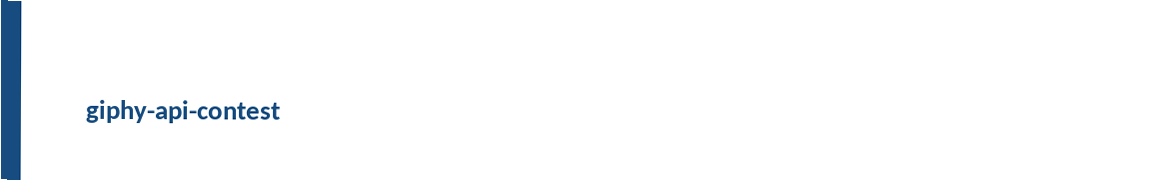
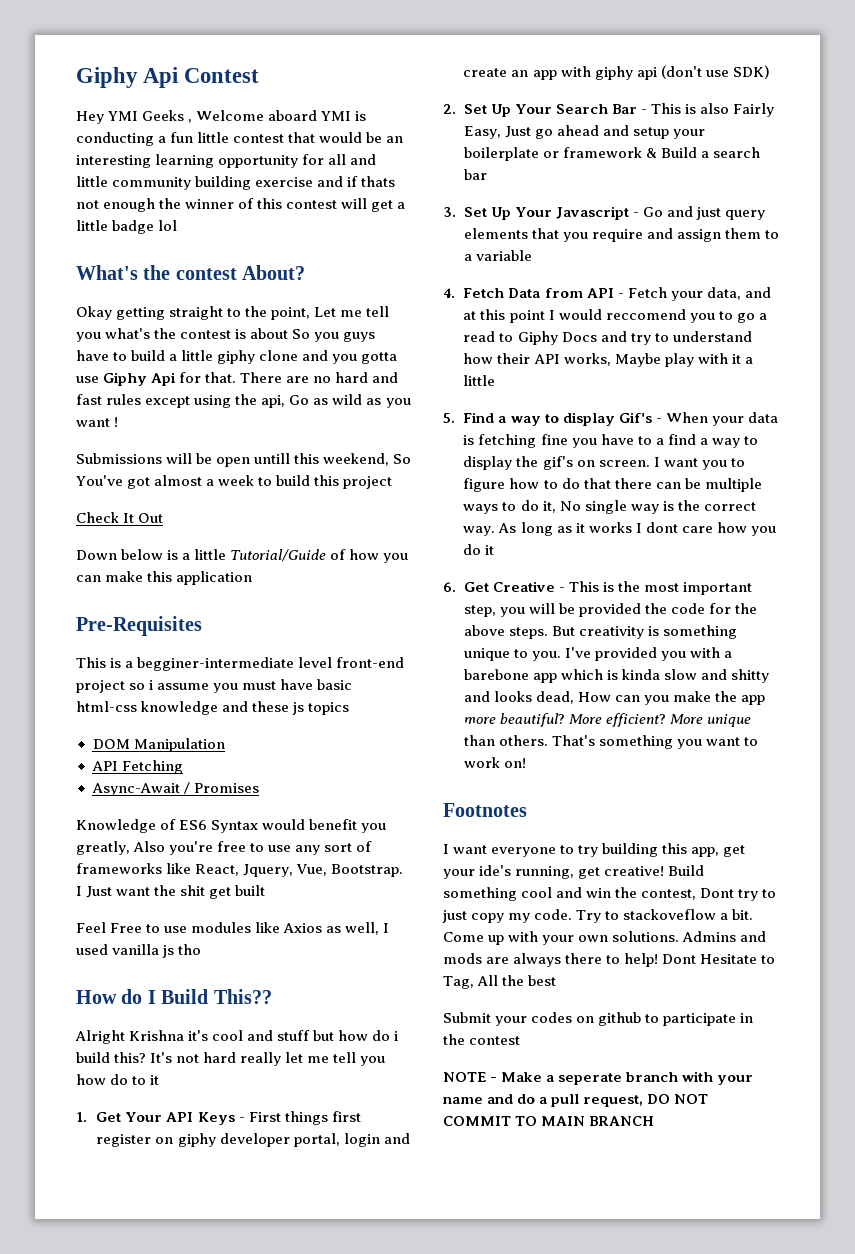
[85,99,280,124] giphy-api-contest -> [76,67,260,88] [76,110,367,124] [76,132,404,146] [76,154,377,168] [76,176,396,190] [76,198,406,212] [76,220,178,234] [76,265,306,280] [76,306,390,320] [76,328,376,342] [76,350,398,364] [76,372,399,386] [76,394,411,408] [76,417,119,427] [76,453,412,467] [76,475,393,489] [76,512,164,523] [76,549,409,563] [76,571,253,585] [76,616,202,636] [76,657,405,671] [76,679,353,693] [76,701,350,715] [92,738,225,752] [91,760,183,774] [91,782,259,796] [76,819,387,833] [76,841,373,855] [76,863,404,877] [76,885,266,899] [76,922,390,935] [76,944,202,958] [76,989,272,1004] [75,1030,399,1044] [76,1052,386,1066] [76,1074,160,1085] [76,1111,361,1125] [96,1133,410,1147] [463,65,770,80] [443,103,774,117] [463,125,705,139] [463,147,760,161] [463,169,487,180] [443,206,765,220] [463,228,779,242] [463,250,532,261] [443,287,771,301] [463,309,767,323] [463,331,752,345] [463,353,753,367] [463,375,496,386] [443,412,778,426] [463,434,758,448] [463,456,745,470] [463,478,762,492] [463,500,756,514] [463,522,776,536] [463,544,495,555] [443,581,752,595] [463,603,757,617] [463,625,737,639] [463,647,732,661] [463,669,769,683] [463,691,765,705] [463,713,751,727] [463,735,758,749] [463,757,526,768] [443,803,527,817] [443,843,746,857] [443,865,705,879] [443,887,777,901] [442,909,754,923] [443,931,767,945] [443,953,776,967] [443,975,557,989] [443,1012,754,1026] [443,1034,521,1045] [443,1071,754,1085] [443,1094,709,1107] [443,1116,655,1126] Giphy Api Contest // Hey YMI Geeks , Welcome aboard YMI is conducting a fun little contest that would be an interesting learning opportunity for all and little community building exercise and if thats not enough the winner of this contest will get a little badge lol // What's the contest About? // Okay getting straight to the point, Let me tell you what's the contest is about So you guys have to build a little giphy clone and you gotta use Giphy Api for that. There are no hard and fast rules except using the api, Go as wild as you want ! // Submissions will be open untill this weekend, So You've got almost a week to build this project // Check It Out // Down below is a little Tutorial/Guide of how you can make this application // Pre-Requisites // This is a begginer-intermediate level front-end project so i assume you must have basic html-css knowledge and these js topics // DOM Manipulation // API Fetching // Async-Await / Promises // Knowledge of ES6 Syntax would benefit you greatly, Also you're free to use any sort of frameworks like React, Jquery, Vue, Bootstrap. I Just want the shit get built // Feel Free to use modules like Axios as well, I used vanilla js tho // How do I Build This?? // Alright Krishna it's cool and stuff but how do i build this? It's not hard really let me tell you how do to it // 1. Get Your API Keys - First things first register on giphy developer portal, login and create an app with giphy api (don't use SDK) // 2. Set Up Your Search Bar - This is also Fairly Easy, Just go ahead and setup your boilerplate or framework & Build a search bar // 3. Set Up Your Javascript - Go and just query elements that you require and assign them to a variable // 4. Fetch Data from API - Fetch your data, and at this point I would reccomend you to go a read to Giphy Docs and try to understand how their API works, Maybe play with it a little // 5. Find a way to display Gif's - When your data is fetching fine you have to a find a way to display the gif's on screen. I want you to figure how to do that there can be multiple ways to do it, No single way is the correct way. As long as it works I dont care how you do it // 6. Get Creative - This is the most important step, you will be provided the code for the above steps. But creativity is something unique to you. I've provided you with a barebone app which is kinda slow and shitty and looks dead, How can you make the app more beautiful? More efficient? More unique than others. That's something you want to work on! // Footnotes // I want everyone to try building this app, get your ide's running, get creative! Build something cool and win the contest, Dont try to just copy my code. Try to stackoveflow a bit. Come up with your own solutions. Admins and mods are always there to help! Dont Hesitate to Tag, All the best // Submit your codes on github to participate in the contest // NOTE - Make a seperate branch with your name and do a pull request, DO NOT COMMIT TO MAIN BRANCH

